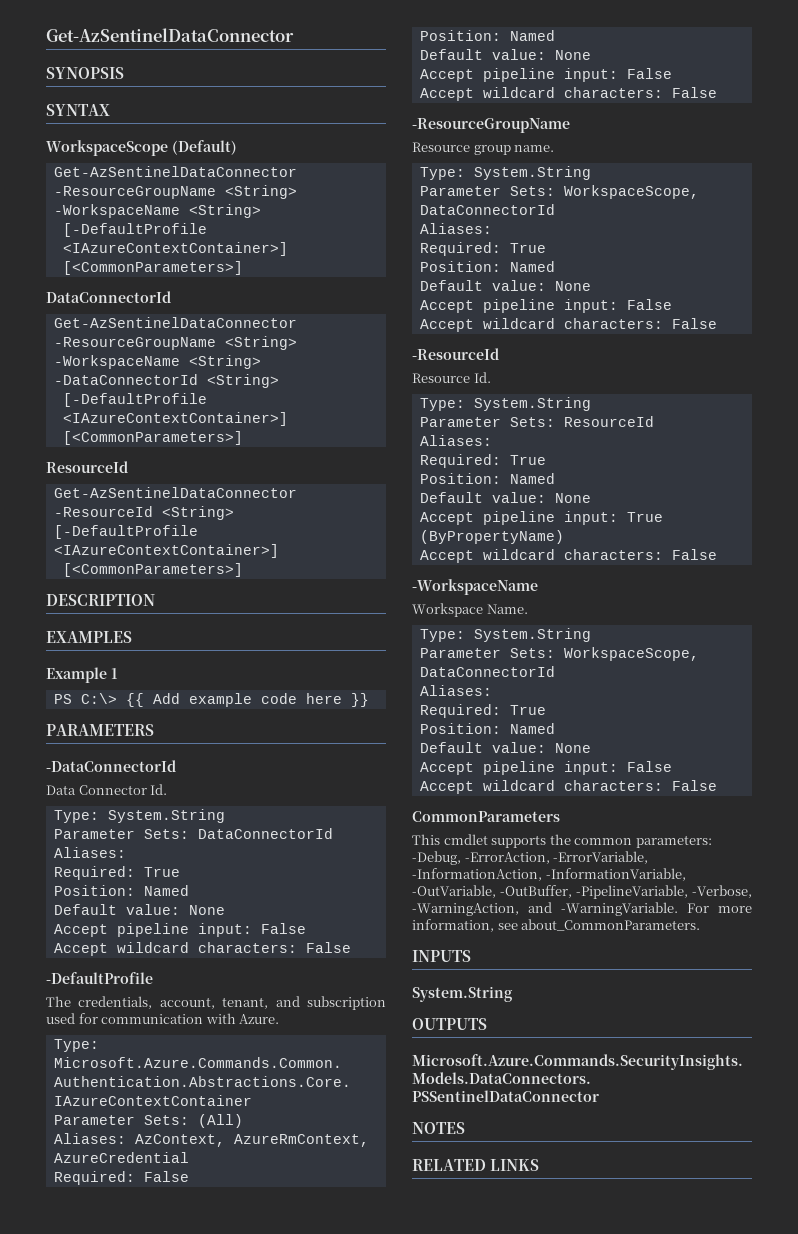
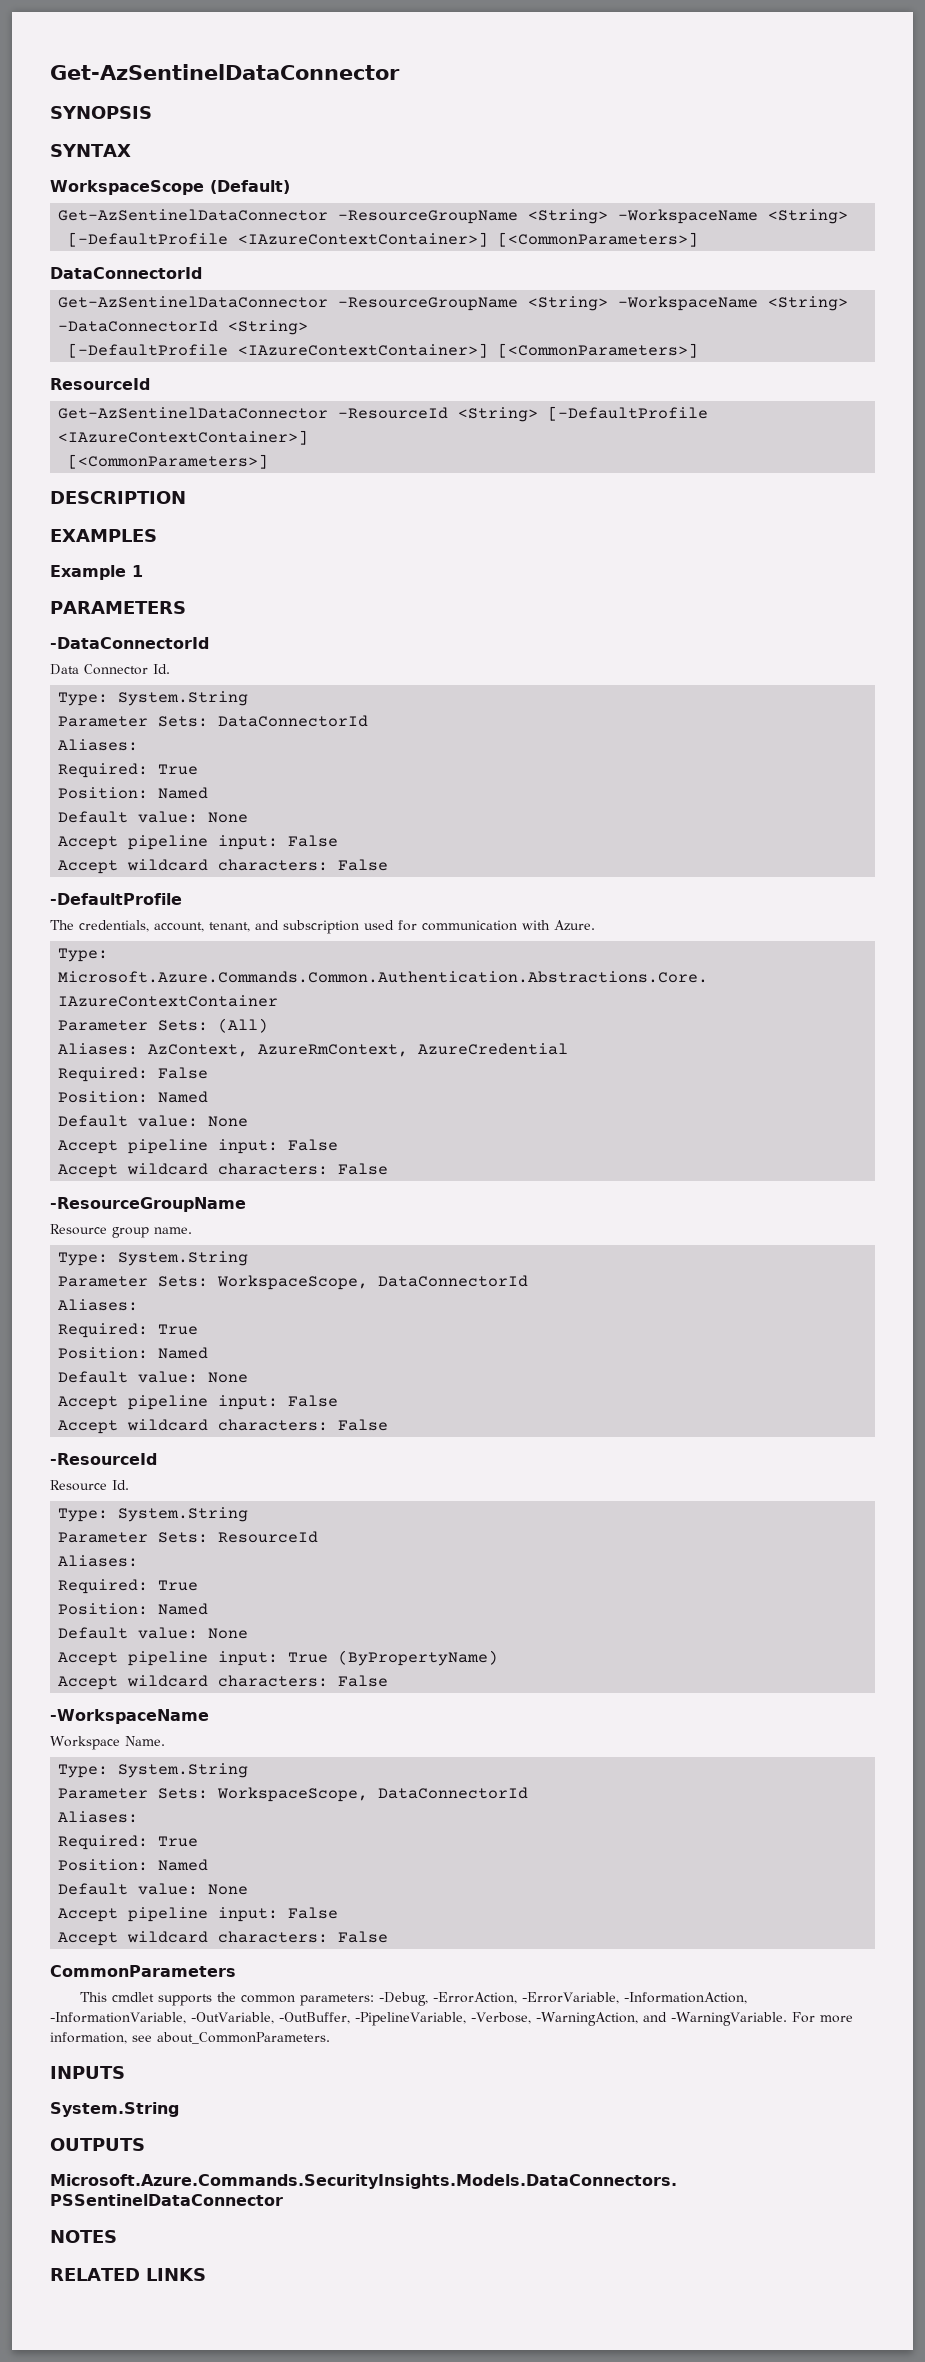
[53,693,369,707] // PS C:\> {{ Add example code here }} -> (143, 571) none

